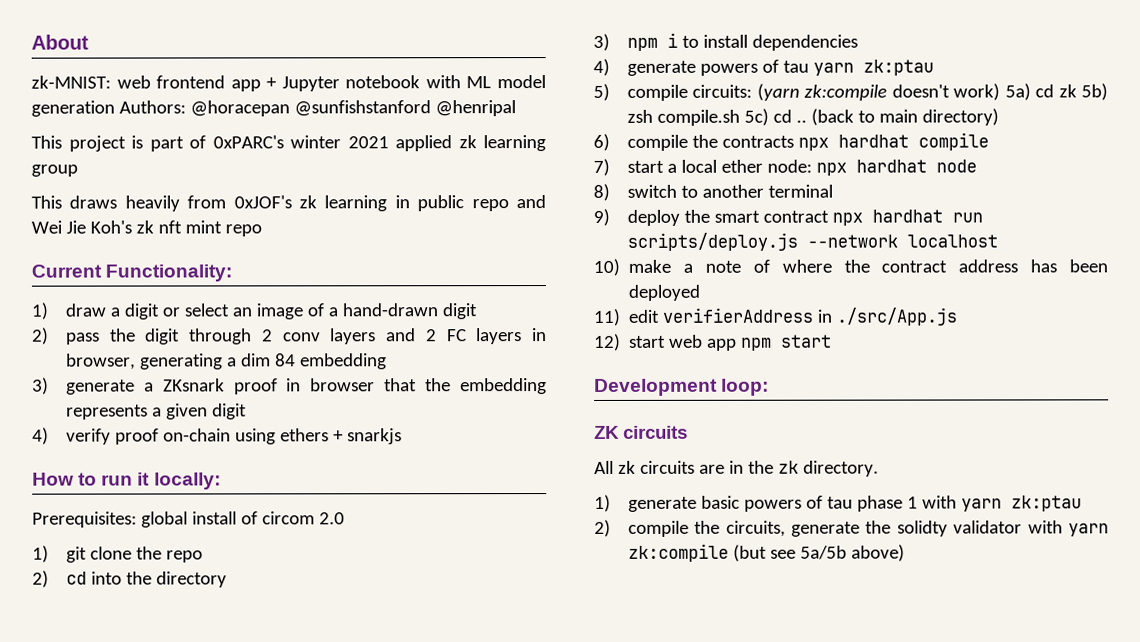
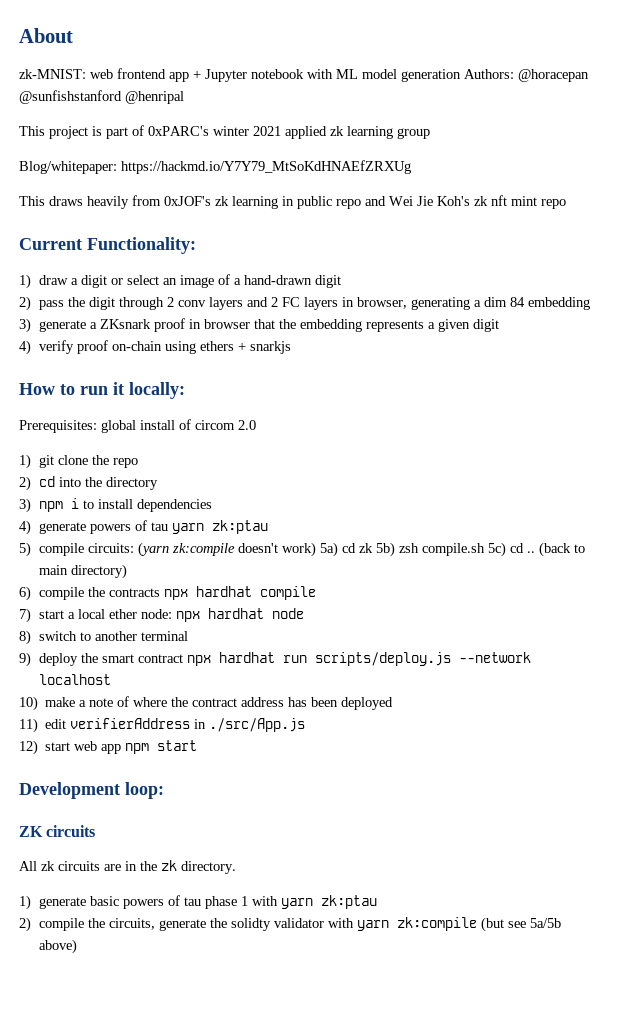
(78, 170) none -> [19,160,411,174] // Blog/whitepaper: https://hackmd.io/Y7Y79_MtSoKdHNAEfZRXUg

